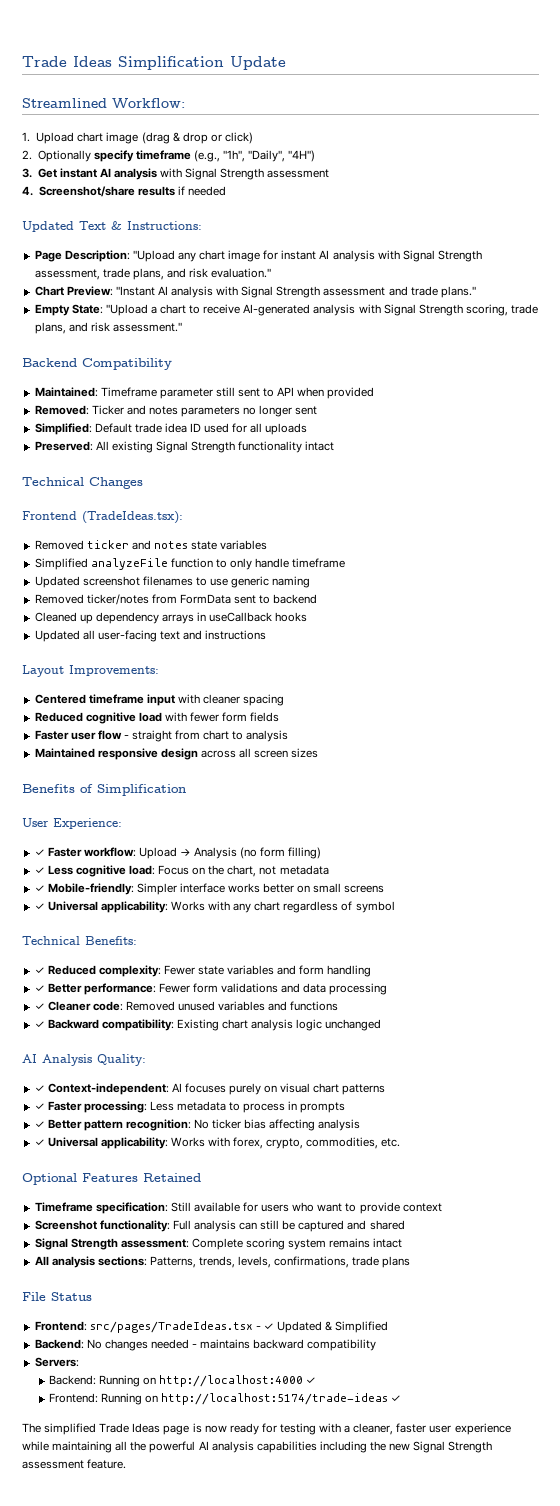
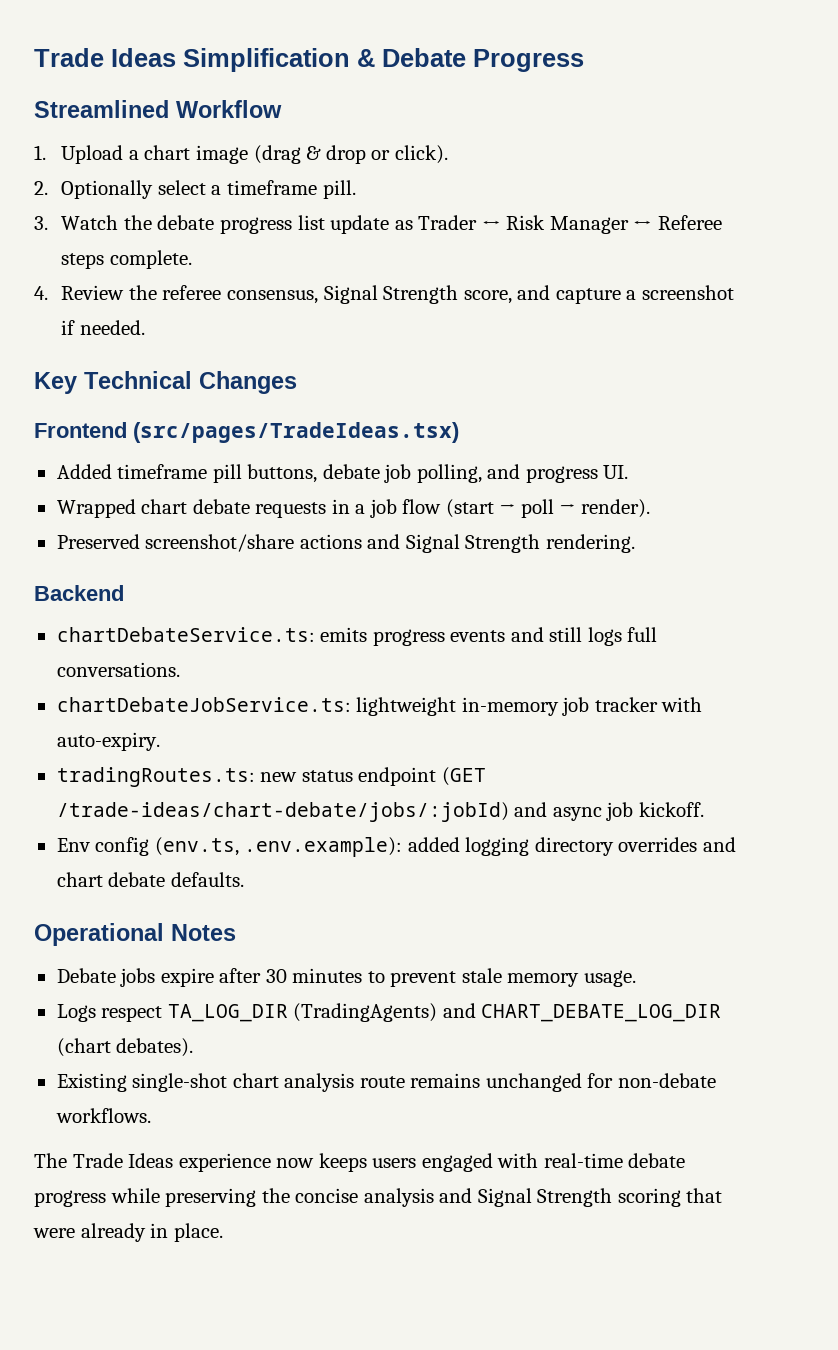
[230,56,286,70] Update -> [357,48,584,72] & Debate Progress
[112,98,185,108] Workflow: -> [176,100,282,118] Workflow
(75, 138) none -> [128,150,139,160] a
[225,132,254,144] click) -> [394,145,448,164] click).
[93,150,316,162] [22,168,330,180] [22,186,227,197] [22,221,202,232] [34,250,482,262] [34,268,272,280] [34,286,476,298] [34,304,539,316] [34,322,182,334] [22,358,172,370] [34,387,375,399] [34,405,318,417] [34,423,308,435] [34,441,335,453] [22,477,143,489] [22,511,183,524] [34,540,268,550] [34,558,346,570] [34,576,311,588] [34,594,318,605] [34,612,308,624] [34,630,267,642] [22,665,159,677] [34,694,285,706] [34,712,280,724] [34,730,289,742] [34,748,319,760] [22,784,186,796] [22,818,122,829] [34,847,322,859] [34,865,329,877] [34,883,385,895] [34,901,395,913] [22,936,137,945] [34,965,372,977] [34,983,388,995] [34,1001,339,1011] [34,1019,382,1031] [22,1054,146,1066] [34,1083,386,1095] [34,1101,346,1113] [34,1119,361,1131] [34,1137,401,1149] [22,1173,201,1185] [34,1202,442,1214] [34,1220,405,1232] [34,1238,403,1250] [34,1256,411,1268] [22,1292,92,1301] [34,1321,389,1333] [34,1339,377,1351] [34,1357,79,1367] [48,1375,317,1387] [48,1393,402,1405] [22,1423,511,1435] [22,1441,493,1453] [22,1459,127,1469] specify timeframe (e.g., "1h", "Daily", "4H") // 3. Get instant AI analysis with Signal Strength assessment // 4. Screenshot/share results if needed // Updated Text & Instructions: // Page Description: "Upload any chart image for instant AI analysis with Signal Strength assessment, trade plans, and risk evaluation." // Chart Preview: "Instant AI analysis with Signal Strength assessment and trade plans." // Empty State: "Upload a chart to receive AI-generated analysis with Signal Strength scoring, trade plans, and risk assessment." // Backend Compatibility // Maintained: Timeframe parameter still sent to API when provided // Removed: Ticker and notes parameters no longer sent // Simplified: Default trade idea ID used for all uploads // Preserved: All existing Signal Strength functionality intact // Technical Changes // Frontend (TradeIdeas.tsx): // Removed ticker and notes state variables // Simplified analyzeFile function to only handle timeframe // Updated screenshot filenames to use generic naming // Removed ticker/notes from FormData sent to backend // Cleaned up dependency arrays in useCallback hooks // Updated all user-facing text and instructions // Layout Improvements: // Centered timeframe input with cleaner spacing // Reduced cognitive load with fewer form fields // Faster user flow - straight from chart to analysis // Maintained responsive design across all screen sizes // Benefits of Simplification // User Experience: // ✓ Faster workflow: Upload → Analysis (no form filling) // ✓ Less cognitive load: Focus on the chart, not metadata // ✓ Mobile-friendly: Simpler interface works better on small screens // ✓ Universal applicability: Works with any chart regardless of symbol // Technical Benefits: // ✓ Reduced complexity: Fewer state variables and form handling // ✓ Better performance: Fewer form validations and data processing // ✓ Cleaner code: Removed unused variables and functions // ✓ Backward compatibility: Existing chart analysis logic unchanged // AI Analysis Quality: // ✓ Context-independent: AI focuses purely on visual chart patterns // ✓ Faster processing: Less metadata to process in prompts // ✓ Better pattern recognition: No ticker bias affecting analysis // ✓ Universal applicability: Works with forex, crypto, commodities, etc. // Optional Features Retained // Timeframe specification: Still available for users who want to provide context // Screenshot functionality: Full analysis can still be captured and shared // Signal Strength assessment: Complete scoring system remains intact // All analysis sections: Patterns, trends, levels, confirmations, trade plans // File Status // Frontend: src/pages/TradeIdeas.tsx - ✓ Updated & Simplified // Backend: No changes needed - maintains backward compatibility // Servers: // Backend: Running on http://localhost:4000 ✓ // Frontend: Running on http://localhost:5174/trade-ideas ✓ // The simplified Trade Ideas page is now ready for testing with a cleaner, faster user experience while maintaining all the powerful AI analysis capabilities including the new Signal Strength assessment feature. -> [157,180,356,199] [34,215,722,234] [61,250,192,269] [34,285,734,304] [61,320,145,335] [34,371,297,394] [34,422,459,443] [56,464,629,483] [56,499,650,518] [56,534,635,553] [34,585,124,601] [56,627,658,646] [56,662,180,677] [56,697,703,716] [56,732,160,751] [56,767,486,787] [56,802,704,822] [56,837,736,857] [56,872,244,887] [34,923,236,946] [56,968,636,987] [56,1003,722,1022] [56,1038,194,1057] [56,1073,716,1092] [55,1108,151,1123] [34,1153,686,1172] [34,1188,723,1207] [33,1223,223,1242] select a timeframe pill. // 3. Watch the debate progress list update as Trader ↔ Risk Manager ↔ Referee steps complete. // 4. Review the referee consensus, Signal Strength score, and capture a screenshot if needed. // Key Technical Changes // Frontend (src/pages/TradeIdeas.tsx) // Added timeframe pill buttons, debate job polling, and progress UI. // Wrapped chart debate requests in a job flow (start → poll → render). // Preserved screenshot/share actions and Signal Strength rendering. // Backend // chartDebateService.ts: emits progress events and still logs full conversations. // chartDebateJobService.ts: lightweight in-memory job tracker with auto-expiry. // tradingRoutes.ts: new status endpoint (GET /trade-ideas/chart-debate/jobs/:jobId) and async job kickoff. // Env config (env.ts, .env.example): added logging directory overrides and chart debate defaults. // Operational Notes // Debate jobs expire after 30 minutes to prevent stale memory usage. // Logs respect TA_LOG_DIR (TradingAgents) and CHART_DEBATE_LOG_DIR (chart debates). // Existing single-shot chart analysis route remains unchanged for non-debate workflows. // The Trade Ideas experience now keeps users engaged with real-time debate progress while preserving the concise analysis and Signal Strength scoring that were already in place.

